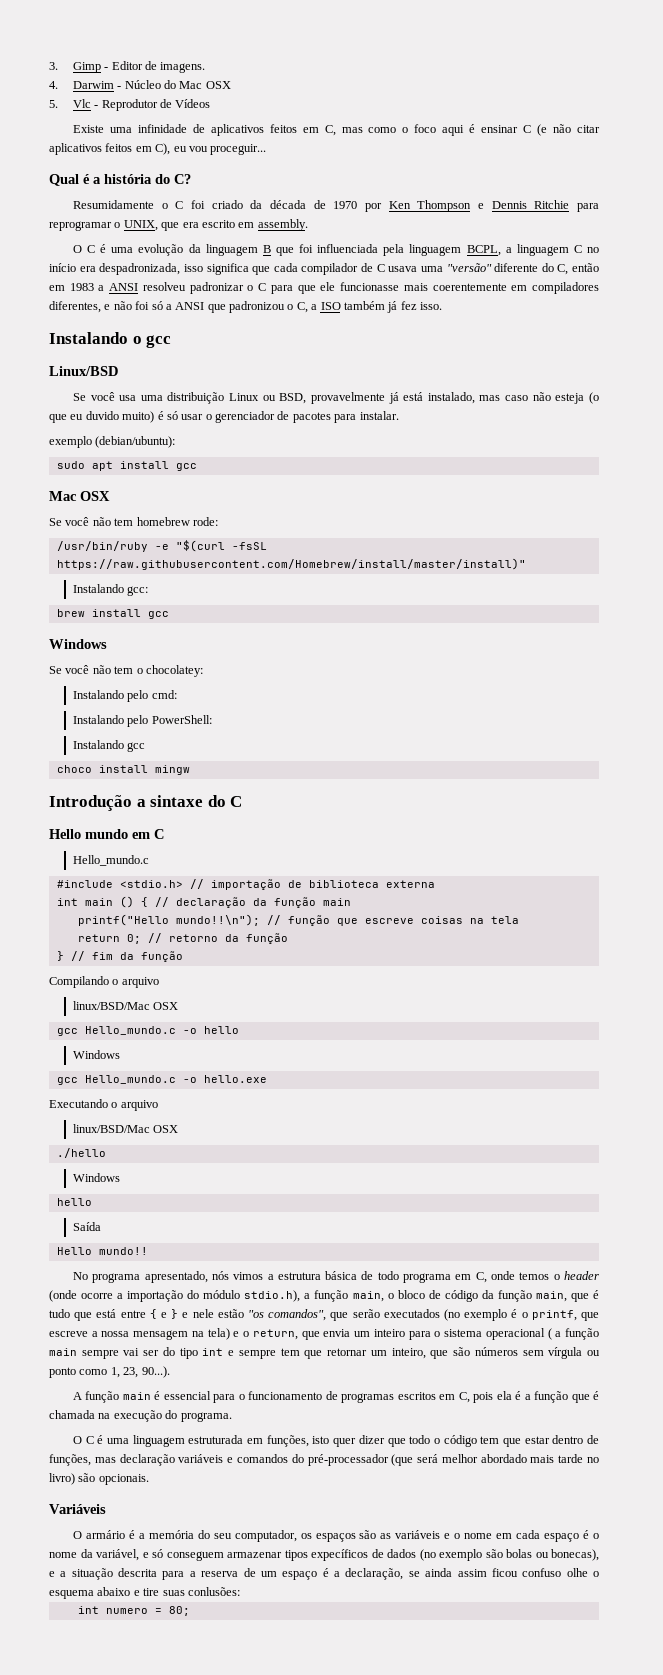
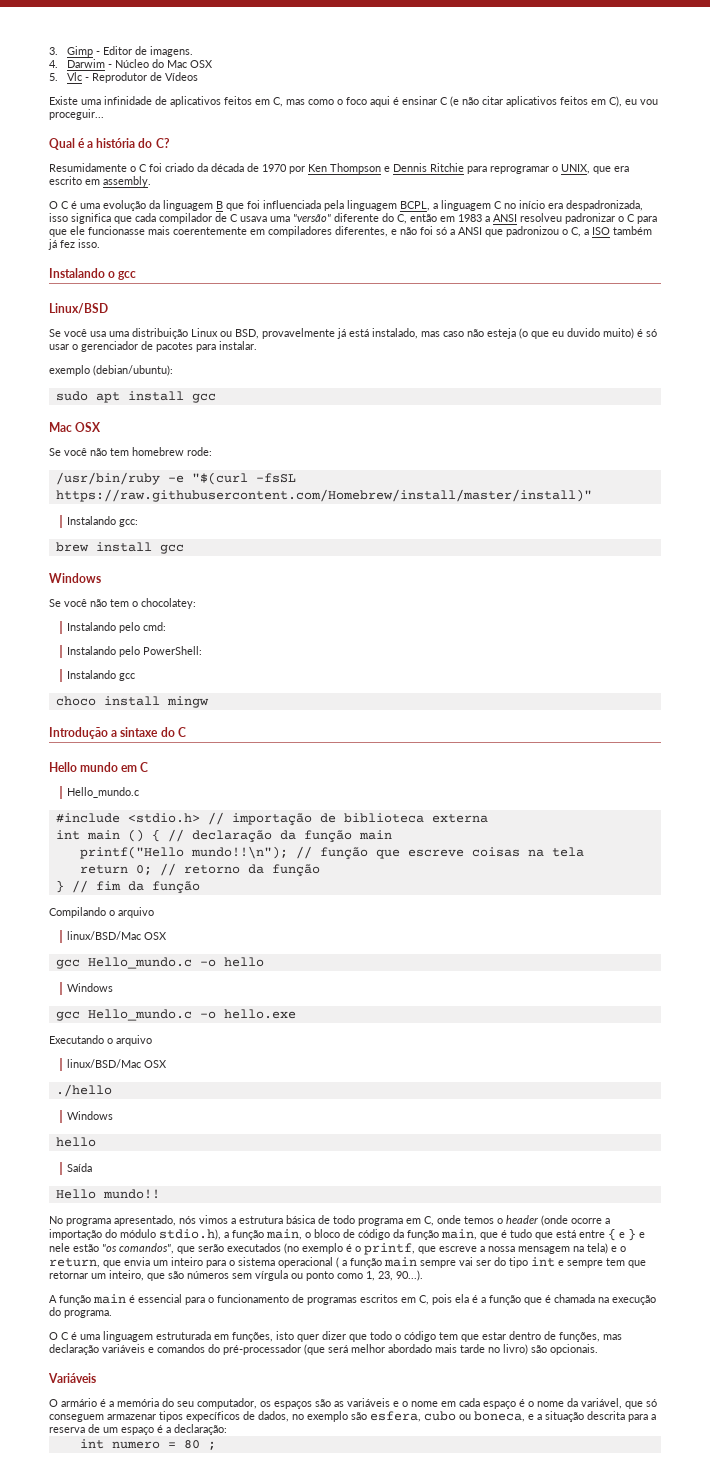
[142,1552,149,1558] e -> [625,1401,643,1409] que
[387,1549,599,1561] dados (no exemplo são bolas ou bonecas), -> [258,1411,525,1422] dados, no exemplo são esfera, cubo ou boneca,
[345,1568,599,1580] [49,1587,240,1599] declaração, se ainda assim ficou confuso olhe o esquema abaixo e tire suas conlusões: -> [174,1424,227,1435] declaração:
[168,1606,190,1616] 80; -> [183,1440,216,1450] 80 ;

